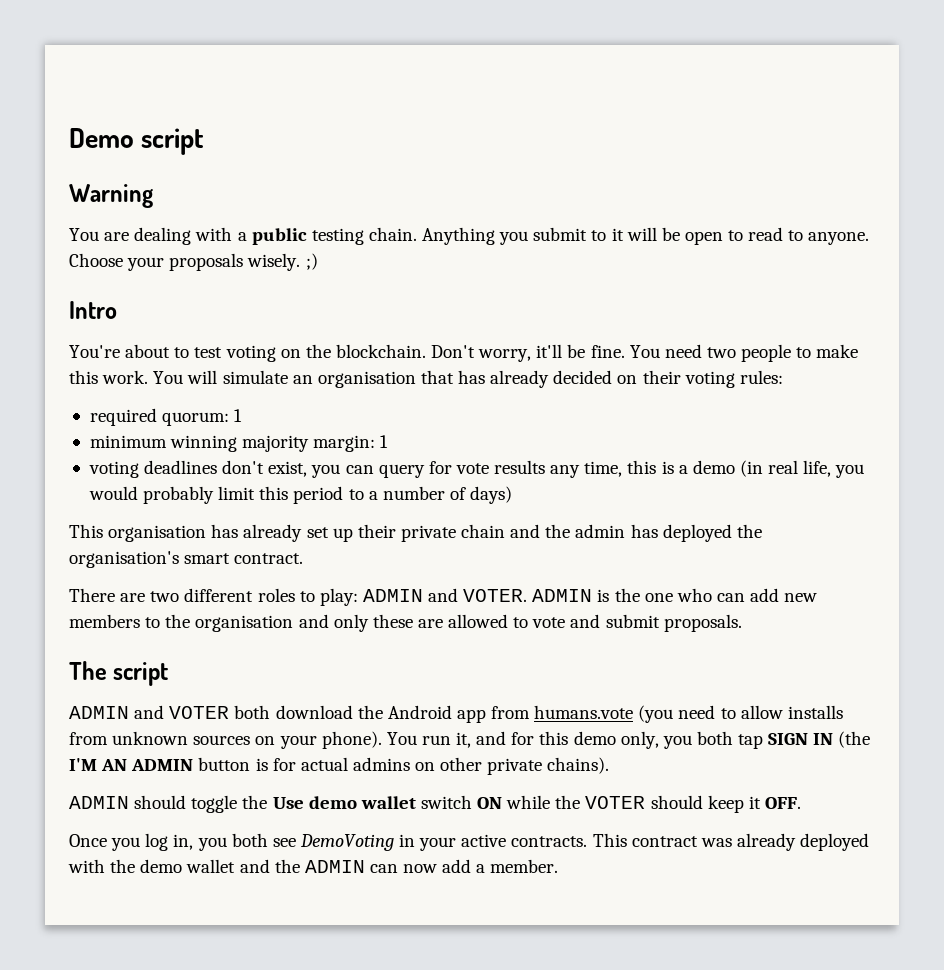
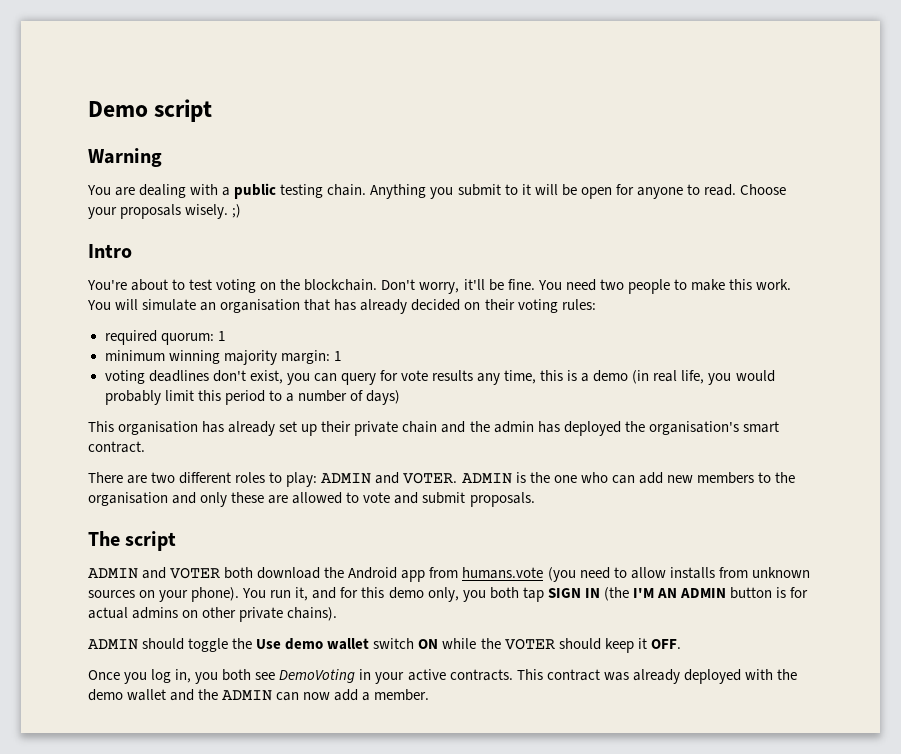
[728,227,870,245] to read to anyone. -> [615,184,736,199] for anyone to read.

